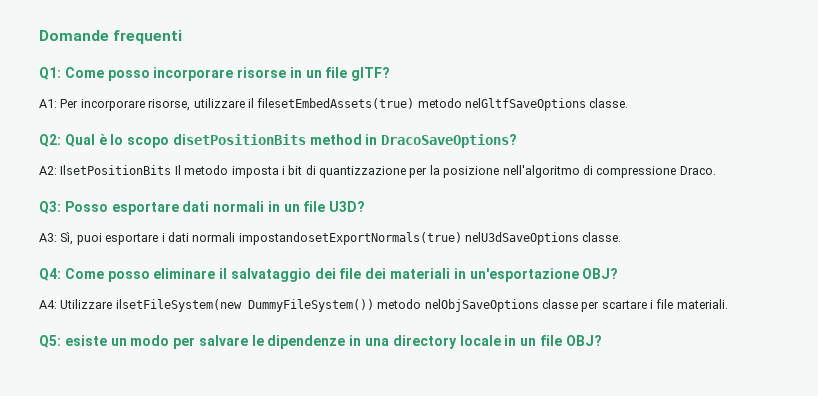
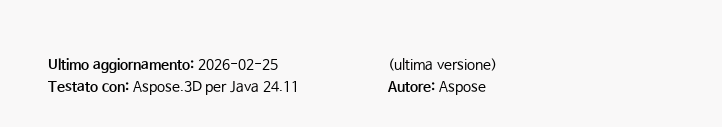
[39,30,183,44] [39,67,391,81] [39,98,629,111] [39,134,518,148] [39,165,716,178] [39,201,366,215] [39,232,622,245] [39,268,619,282] [39,299,728,312] [39,335,602,349] Domande frequenti // Q1: Come posso incorporare risorse in un file glTF? // A1: Per incorporare risorse, utilizzare il filesetEmbedAssets(true) metodo nelGltfSaveOptions classe. // Q2: Qual è lo scopo disetPositionBits method in DracoSaveOptions? // A2: IlsetPositionBits Il metodo imposta i bit di quantizzazione per la posizione nell'algoritmo di compressione Draco. // Q3: Posso esportare dati normali in un file U3D? // A3: Sì, puoi esportare i dati normali impostandosetExportNormals(true) nelU3dSaveOptions classe. // Q4: Come posso eliminare il salvataggio dei file dei materiali in un'esportazione OBJ? // A4: Utilizzare ilsetFileSystem(new DummyFileSystem()) metodo nelObjSaveOptions classe per scartare i file materiali. // Q5: esiste un modo per salvare le dipendenze in una directory locale in un file OBJ? -> [48,58,278,73] [48,81,299,95] [388,58,497,71] [387,81,486,95] Ultimo aggiornamento: 2026-02-25 // Testato con: Aspose.3D per Java 24.11 (ultima versione) // Autore: Aspose

